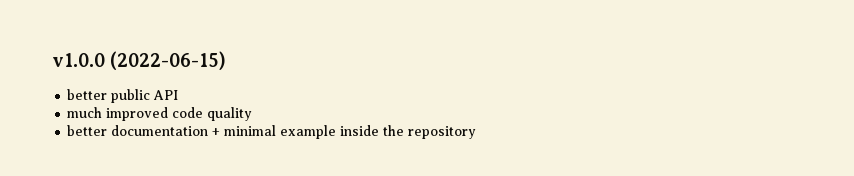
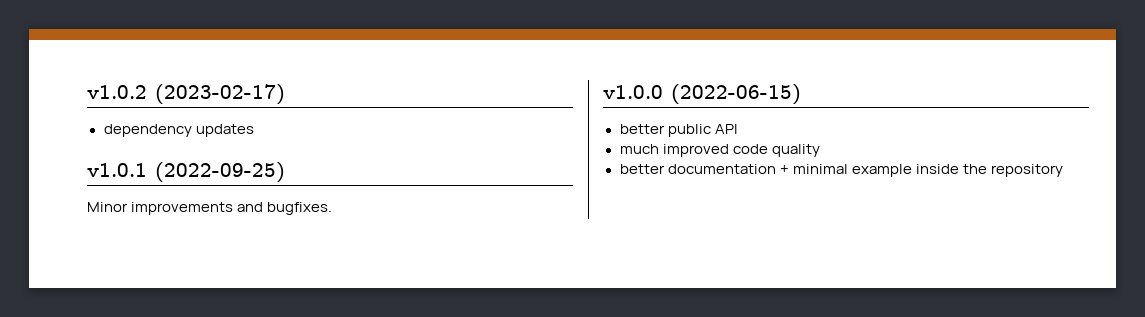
(52, 60) none -> [87,84,285,105] [103,124,254,137] [87,162,285,183] [87,202,333,215] v1.0.2 (2023-02-17) // dependency updates // v1.0.1 (2022-09-25) // Minor improvements and bugfixes. //

